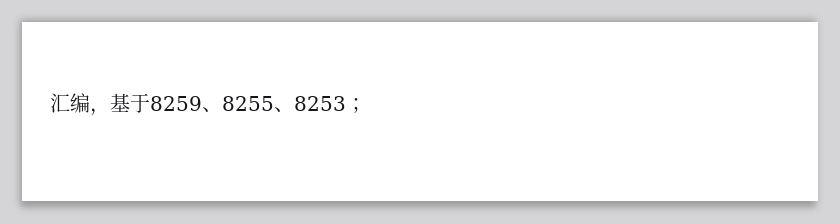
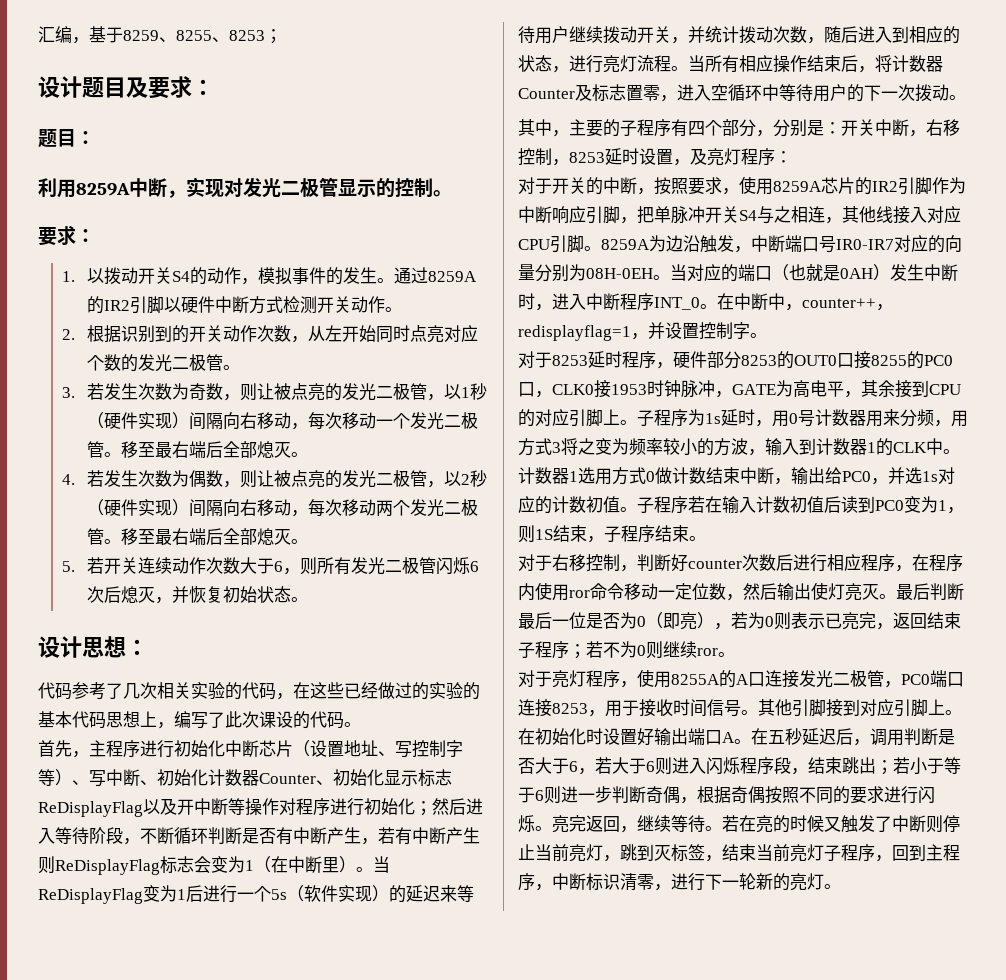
(366, 105) none -> [38,76,214,99] [38,129,95,148] [38,177,452,198] [38,225,95,246] [62,267,477,285] [86,296,402,314] [62,325,478,343] [86,354,240,372] [62,383,487,401] [86,412,478,430] [86,441,308,458] [62,470,487,488] [86,499,478,517] [86,528,308,545] [62,557,479,575] [86,586,308,604] [38,636,148,658] [38,682,480,700] [38,711,361,729] [38,740,463,758] [38,769,452,787] [38,798,483,817] [38,827,480,845] [38,856,390,875] [38,885,474,904] [518,26,960,44] [518,55,943,73] [518,84,966,102] [518,119,960,137] [518,148,792,166] [518,176,966,195] [518,206,961,224] [518,235,962,253] [518,264,958,282] [518,293,893,311] [518,322,767,341] [518,351,953,369] [518,380,961,398] [518,409,968,427] [518,438,960,456] [518,467,955,485] [518,496,964,514] [518,525,706,543] [518,554,963,572] [518,582,964,601] [518,612,961,630] [518,641,735,659] [518,669,964,688] [518,699,962,717] [518,728,955,746] [518,757,961,775] [518,786,935,804] [518,815,960,833] [518,844,960,862] [518,873,841,891] // 设计题目及要求： // 题目： // 利用8259A中断，实现对发光二极管显示的控制。 // 要求： // 1.以拨动开关S4的动作，模拟事件的发生。通过8259A的IR2引脚以硬件中断方式检测开关动作。 // 2.根据识别到的开关动作次数，从左开始同时点亮对应个数的发光二极管。 // 3.若发生次数为奇数，则让被点亮的发光二极管，以1秒（硬件实现）间隔向右移动，每次移动一个发光二极管。移至最右端后全部熄灭。 // 4.若发生次数为偶数，则让被点亮的发光二极管，以2秒（硬件实现）间隔向右移动，每次移动两个发光二极管。移至最右端后全部熄灭。 // 5.若开关连续动作次数大于6，则所有发光二极管闪烁6次后熄灭，并恢复初始状态。 // 设计思想： // 代码参考了几次相关实验的代码，在这些已经做过的实验的基本代码思想上，编写了此次课设的代码。 // 首先，主程序进行初始化中断芯片（设置地址、写控制字等）、写中断、初始化计数器Counter、初始化显示标志ReDisplayFlag以及开中断等操作对程序进行初始化；然后进入等待阶段，不断循环判断是否有中断产生，若有中断产生则ReDisplayFlag标志会变为1（在中断里）。当ReDisplayFlag变为1后进行一个5s（软件实现）的延迟来等待用户继续拨动开关，并统计拨动次数，随后进入到相应的状态，进行亮灯流程。当所有相应操作结束后，将计数器Counter及标志置零，进入空循环中等待用户的下一次拨动。 // 其中，主要的子程序有四个部分，分别是：开关中断，右移控制，8253延时设置，及亮灯程序： // 对于开关的中断，按照要求，使用8259A芯片的IR2引脚作为中断响应引脚，把单脉冲开关S4与之相连，其他线接入对应CPU引脚。8259A为边沿触发，中断端口号IR0-IR7对应的向量分别为08H-0EH。当对应的端口（也就是0AH）发生中断时，进入中断程序INT_0。在中断中，counter++，redisplayflag=1，并设置控制字。 // 对于8253延时程序，硬件部分8253的OUT0口接8255的PC0口，CLK0接1953时钟脉冲，GATE为高电平，其余接到CPU的对应引脚上。子程序为1s延时，用0号计数器用来分频，用方式3将之变为频率较小的方波，输入到计数器1的CLK中。计数器1选用方式0做计数结束中断，输出给PC0，并选1s对应的计数初值。子程序若在输入计数初值后读到PC0变为1，则1S结束，子程序结束。 // 对于右移控制，判断好counter次数后进行相应程序，在程序内使用ror命令移动一定位数，然后输出使灯亮灭。最后判断最后一位是否为0（即亮），若为0则表示已亮完，返回结束子程序；若不为0则继续ror。 // 对于亮灯程序，使用8255A的A口连接发光二极管，PC0端口连接8253，用于接收时间信号。其他引脚接到对应引脚上。在初始化时设置好输出端口A。在五秒延迟后，调用判断是否大于6，若大于6则进入闪烁程序段，结束跳出；若小于等于6则进一步判断奇偶，根据奇偶按照不同的要求进行闪烁。亮完返回，继续等待。若在亮的时候又触发了中断则停止当前亮灯，跳到灭标签，结束当前亮灯子程序，回到主程序，中断标识清零，进行下一轮新的亮灯。

